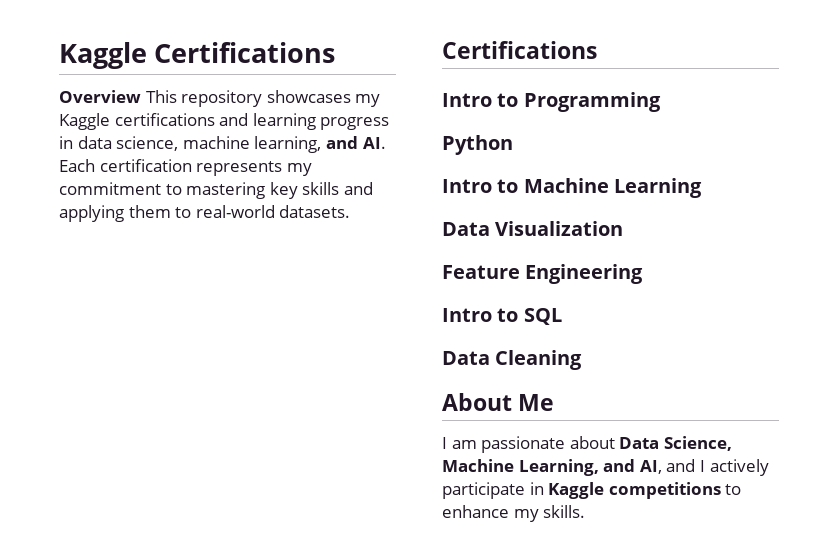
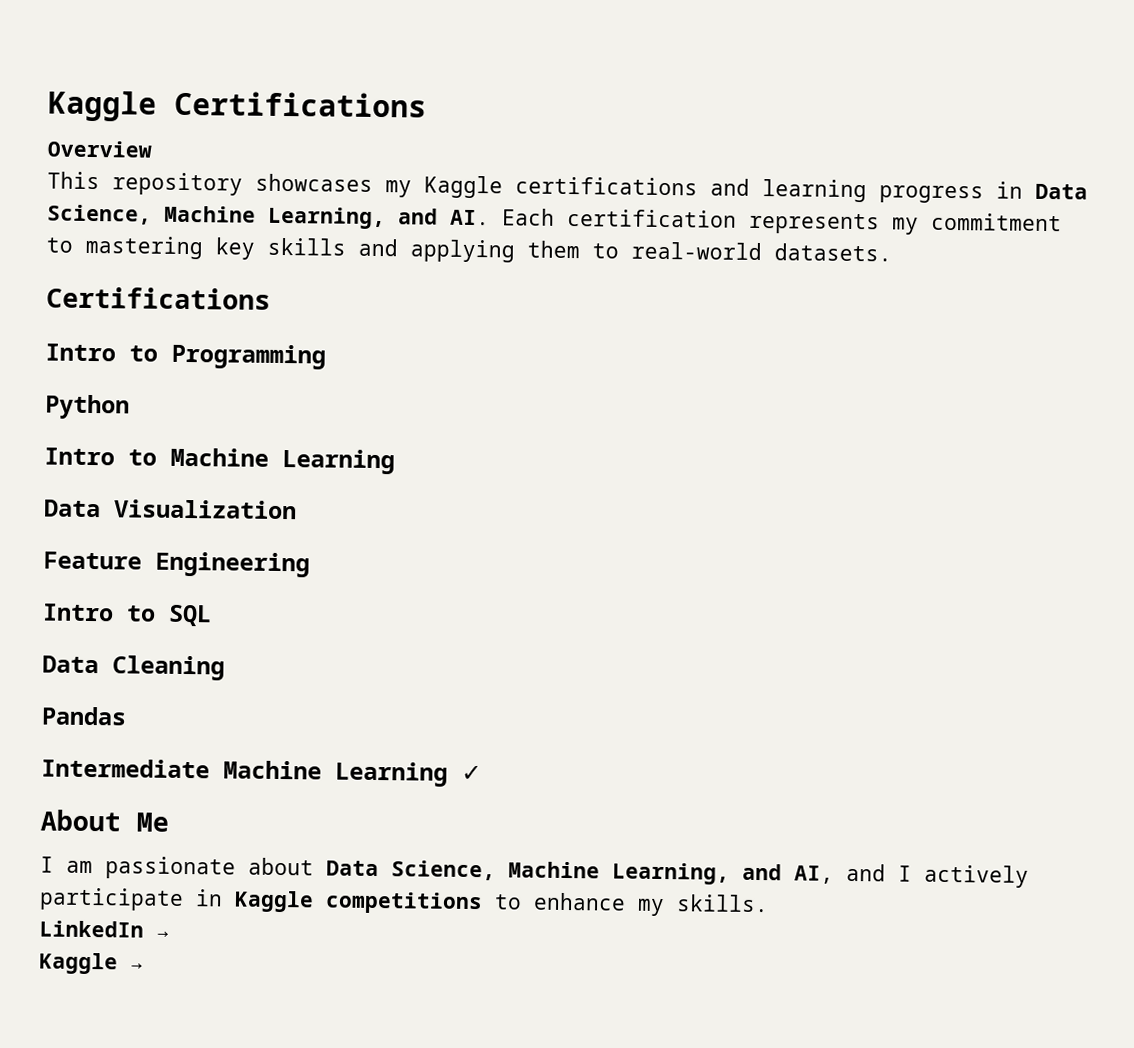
(141, 96) none -> (152, 149) //
[77,136,322,153] data science, machine learning, -> [1035,183,1088,200] [47,204,386,230] Data Science, Machine Learning,
(583, 360) none -> [41,706,127,726] [41,758,482,787] // Pandas // Intermediate Machine Learning ✓
(586, 511) none -> [39,920,170,938] [39,952,144,975] // LinkedIn → // Kaggle →

